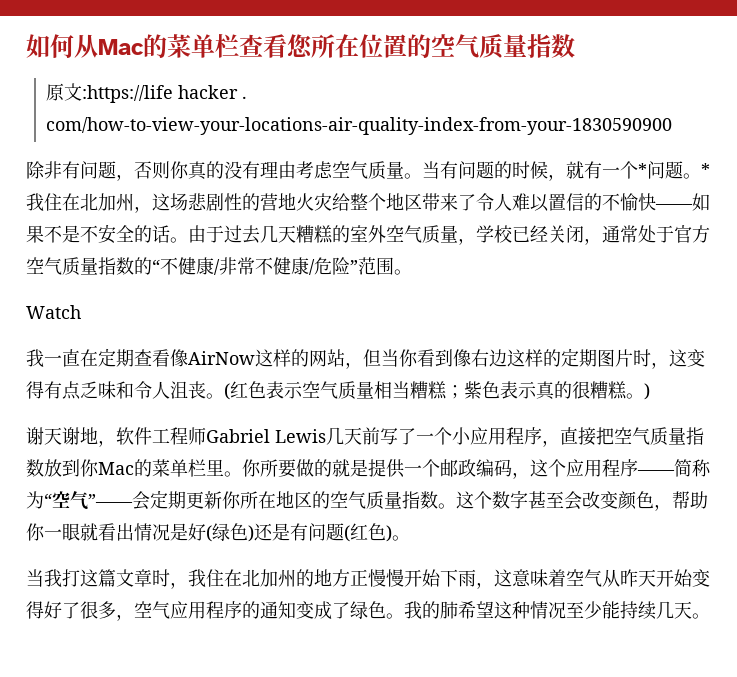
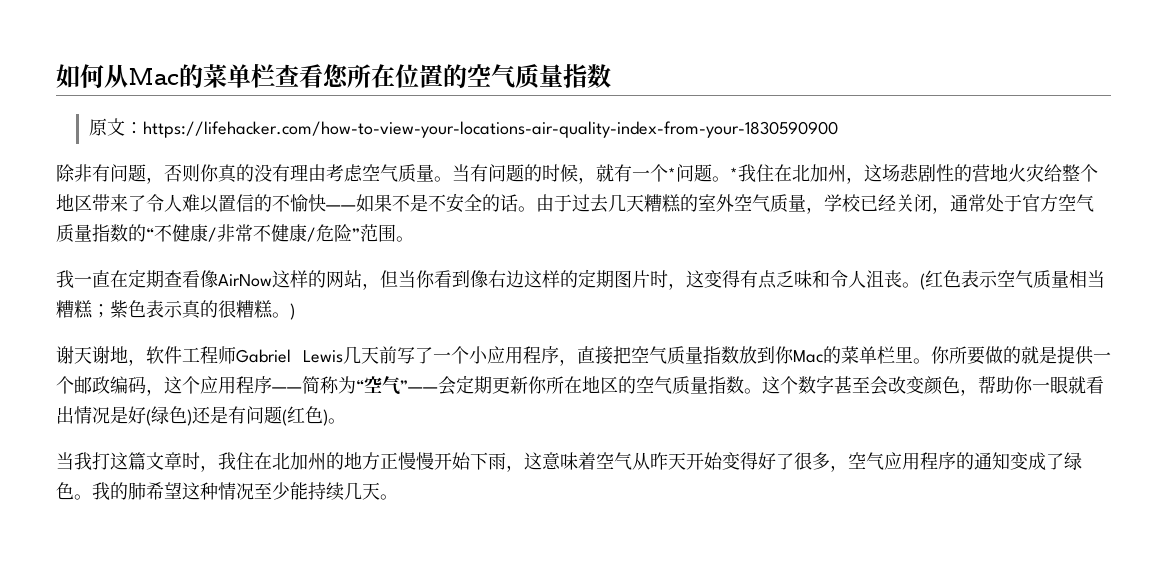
[82,85,248,103] [46,117,673,135] :https://life hacker . com/how-to-view-your-locations-air-quality-index-from-your-1830590900 -> [124,121,838,138] ：https://lifehacker.com/how-to-view-your-locations-air-quality-index-from-your-1830590900
[26,305,81,319] // Watch -> (414, 239) none

